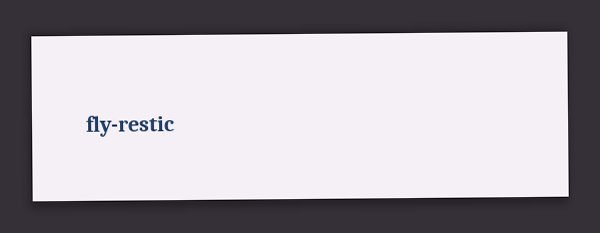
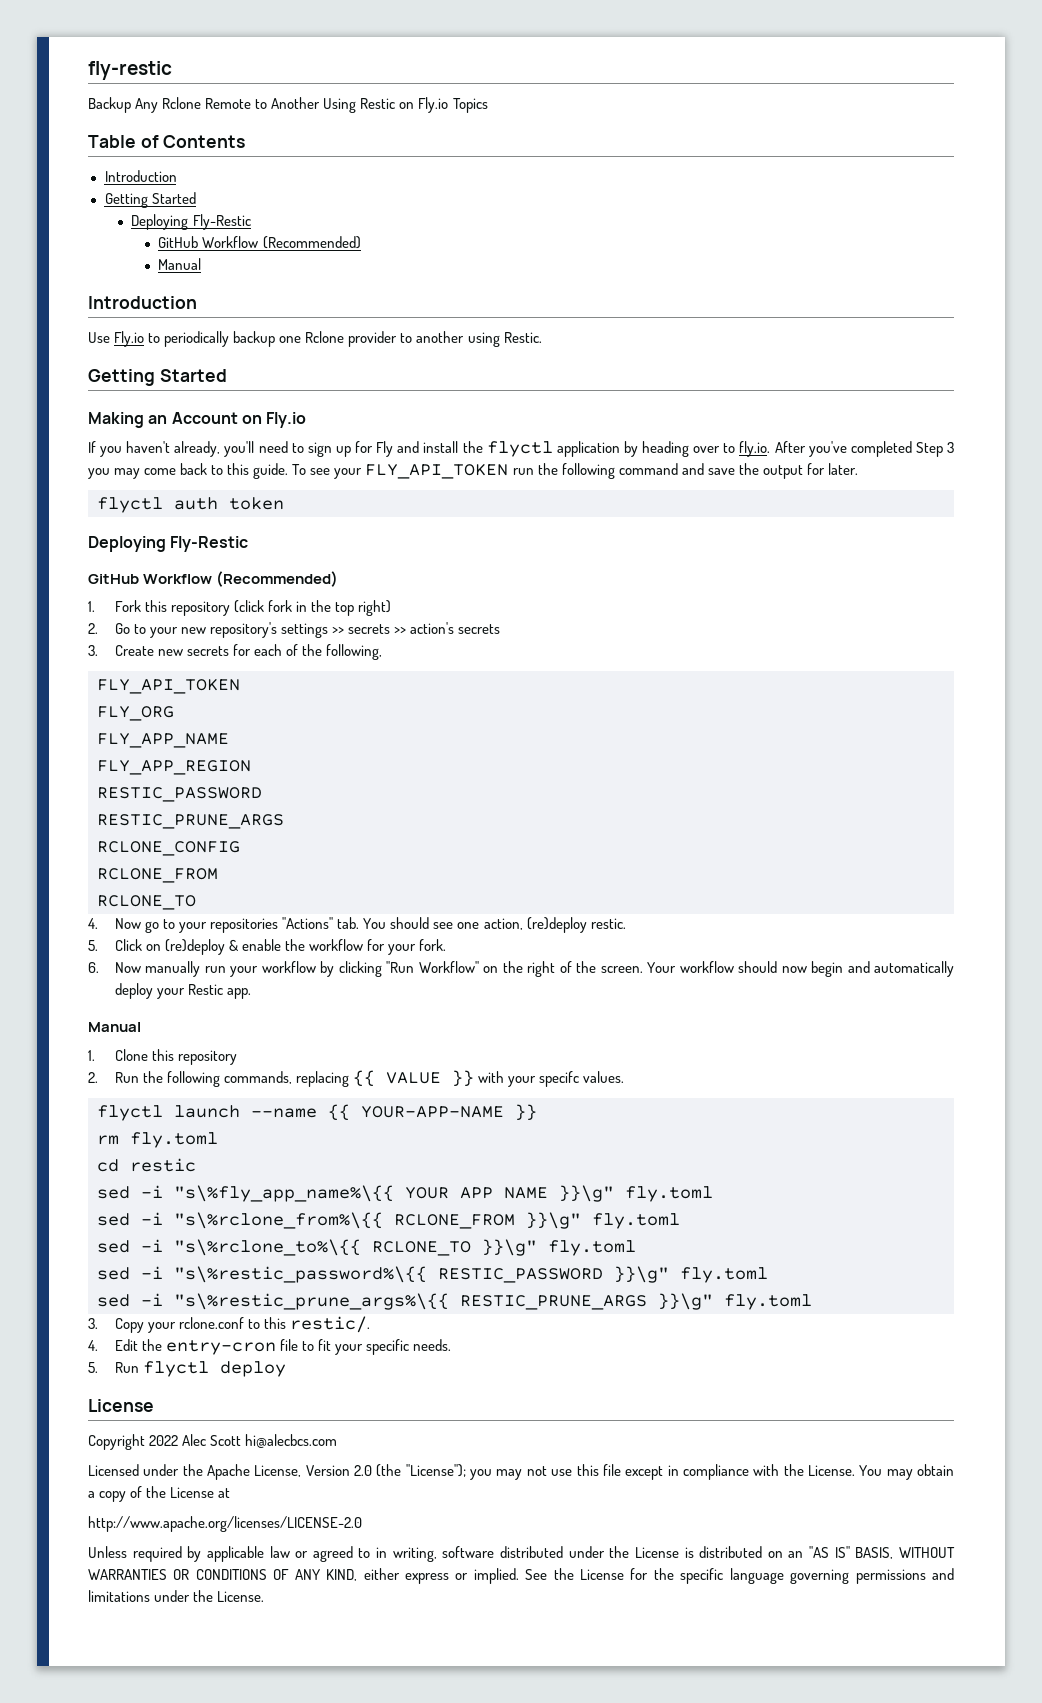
(175, 126) none -> [88,97,489,113] [88,135,246,148] [104,170,177,182] [104,192,196,208] [131,214,251,230] [158,236,361,249] [158,258,202,270] [88,296,197,309] [88,331,542,347] [88,369,227,386] [88,412,307,428] [88,441,955,457] [88,463,858,479] [97,497,284,513] [88,536,249,552] [88,571,339,587] [88,600,392,616] [88,622,501,638] [88,644,383,660] [97,679,240,694] [97,706,174,721] [97,733,229,748] [97,760,251,775] [97,787,262,802] [97,814,284,829] [97,841,240,856] [97,868,218,883] [97,895,196,910] [88,917,626,933] [88,939,447,955] [88,961,955,977] [114,983,252,999] [88,1022,141,1032] [88,1049,238,1065] [88,1070,625,1087] [97,1104,537,1121] [97,1132,218,1148] [97,1158,196,1172] [97,1185,713,1202] [97,1212,680,1229] [97,1239,636,1256] [97,1266,768,1283] [97,1293,812,1310] [88,1316,371,1333] [88,1339,452,1355] [88,1361,287,1377] [88,1399,154,1412] [88,1434,338,1450] [88,1464,955,1480] [88,1486,231,1502] [88,1516,362,1532] [88,1546,955,1562] [88,1568,955,1584] [88,1590,265,1602] // Backup Any Rclone Remote to Another Using Restic on Fly.io Topics // Table of Contents // Introduction // Getting Started // Deploying Fly-Restic // GitHub Workflow (Recommended) // Manual // Introduction // Use Fly.io to periodically backup one Rclone provider to another using Restic. // Getting Started // Making an Account on Fly.io // If you haven't already, you'll need to sign up for Fly and install the flyctl application by heading over to fly.io. After you've completed Step 3 you may come back to this guide. To see your FLY_API_TOKEN run the following command and save the output for later. // flyctl auth token // Deploying Fly-Restic // GitHub Workflow (Recommended) // 1. Fork this repository (click fork in the top right) // 2. Go to your new repository's settings >> secrets >> action's secrets // 3. Create new secrets for each of the following, // FLY_API_TOKEN // FLY_ORG // FLY_APP_NAME // FLY_APP_REGION // RESTIC_PASSWORD // RESTIC_PRUNE_ARGS // RCLONE_CONFIG // RCLONE_FROM // RCLONE_TO // 4. Now go to your repositories "Actions" tab. You should see one action, (re)deploy restic. // 5. Click on (re)deploy & enable the workflow for your fork. // 6. Now manually run your workflow by clicking "Run Workflow" on the right of the screen. Your workflow should now begin and automatically deploy your Restic app. // Manual // 1. Clone this repository // 2. Run the following commands, replacing {{ VALUE }} with your specifc values. // flyctl launch --name {{ YOUR-APP-NAME }} // rm fly.toml // cd restic // sed -i "s\%fly_app_name%\{{ YOUR APP NAME }}\g" fly.toml // sed -i "s\%rclone_from%\{{ RCLONE_FROM }}\g" fly.toml // sed -i "s\%rclone_to%\{{ RCLONE_TO }}\g" fly.toml // sed -i "s\%restic_password%\{{ RESTIC_PASSWORD }}\g" fly.toml // sed -i "s\%restic_prune_args%\{{ RESTIC_PRUNE_ARGS }}\g" fly.toml // 3. Copy your rclone.conf to this restic/. // 4. Edit the entry-cron file to fit your specific needs. // 5. Run flyctl deploy // License // Copyright 2022 Alec Scott hi@alecbcs.com // Licensed under the Apache License, Version 2.0 (the "License"); you may not use this file except in compliance with the License. You may obtain a copy of the License at // http://www.apache.org/licenses/LICENSE-2.0 // Unless required by applicable law or agreed to in writing, software distributed under the License is distributed on an "AS IS" BASIS, WITHOUT WARRANTIES OR CONDITIONS OF ANY KIND, either express or implied. See the License for the specific language governing permissions and limitations under the License.

